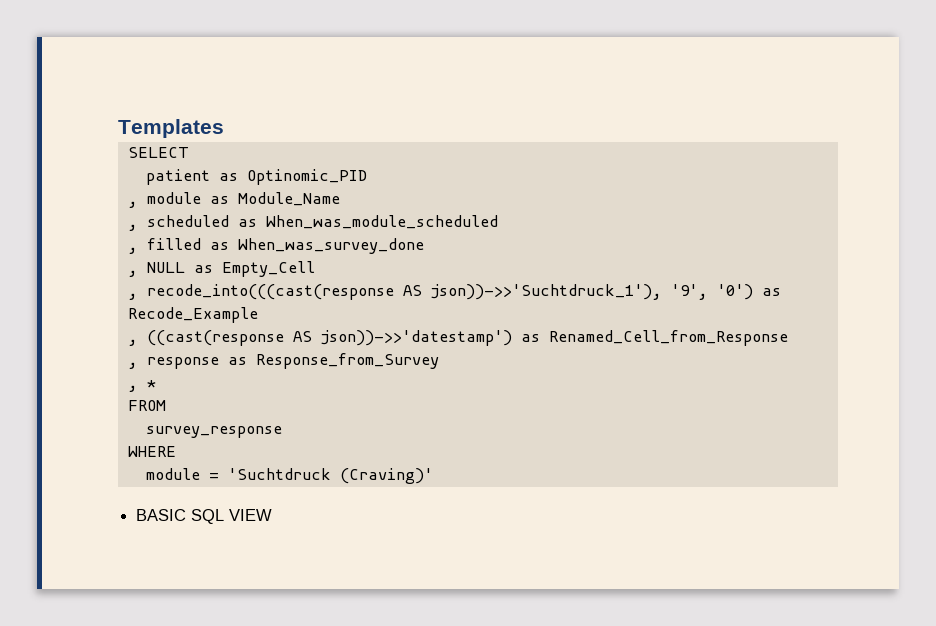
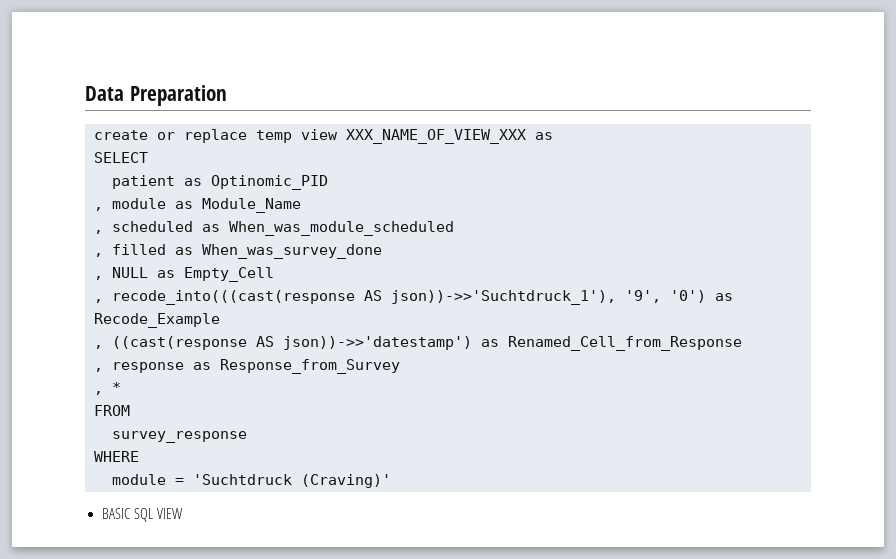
[118,119,224,138] Templates -> [85,85,227,106] [94,129,553,144] Data Preparation // create or replace temp view XXX_NAME_OF_VIEW_XXX as

